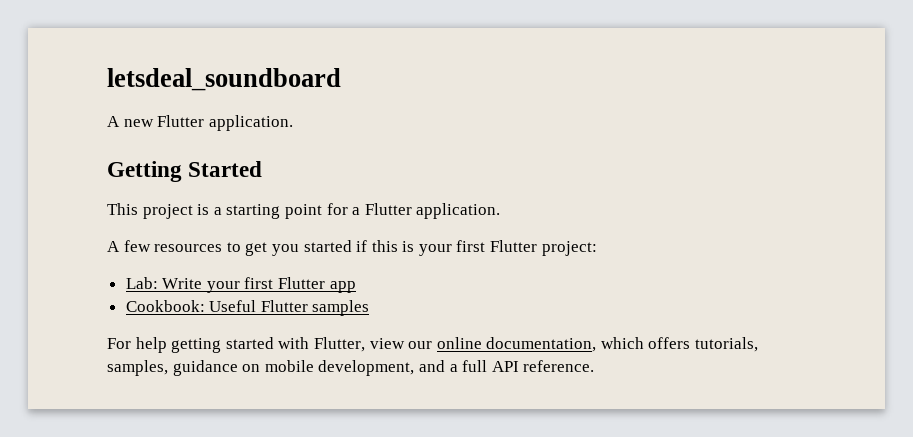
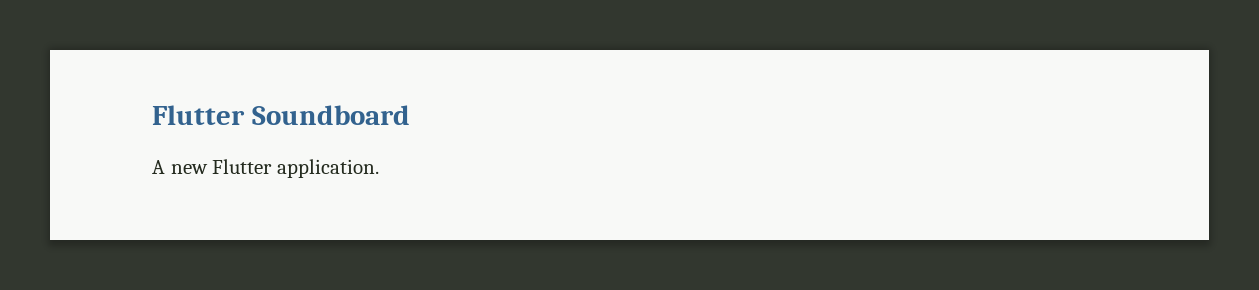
[107,68,341,91] letsdeal_soundboard -> [152,105,410,125] Flutter Soundboard
[107,161,263,182] [107,203,501,219] [107,240,597,256] [125,277,356,293] [125,300,370,316] [107,337,759,353] [107,360,595,376] // Getting Started // This project is a starting point for a Flutter application. // A few resources to get you started if this is your first Flutter project: // Lab: Write your first Flutter app // Cookbook: Useful Flutter samples // For help getting started with Flutter, view our online documentation, which offers tutorials, samples, guidance on mobile development, and a full API reference. -> (379, 168) none

